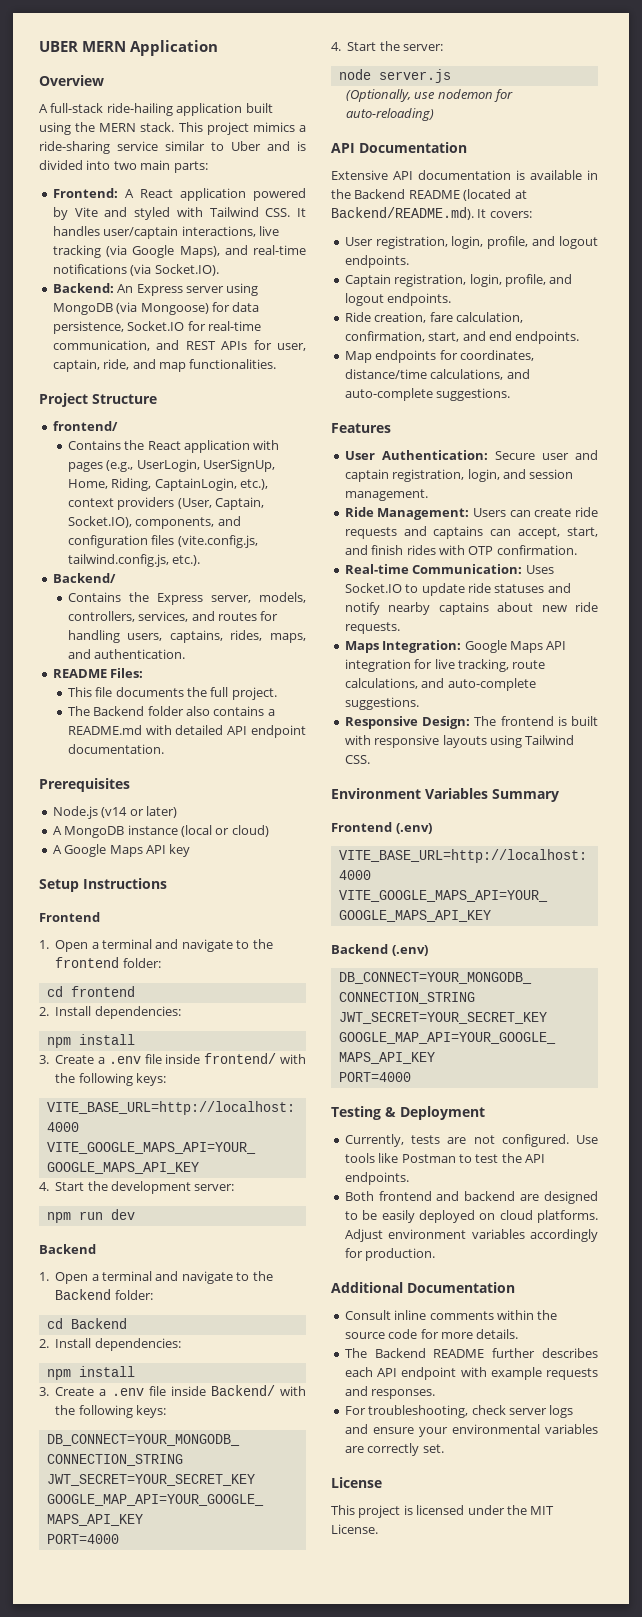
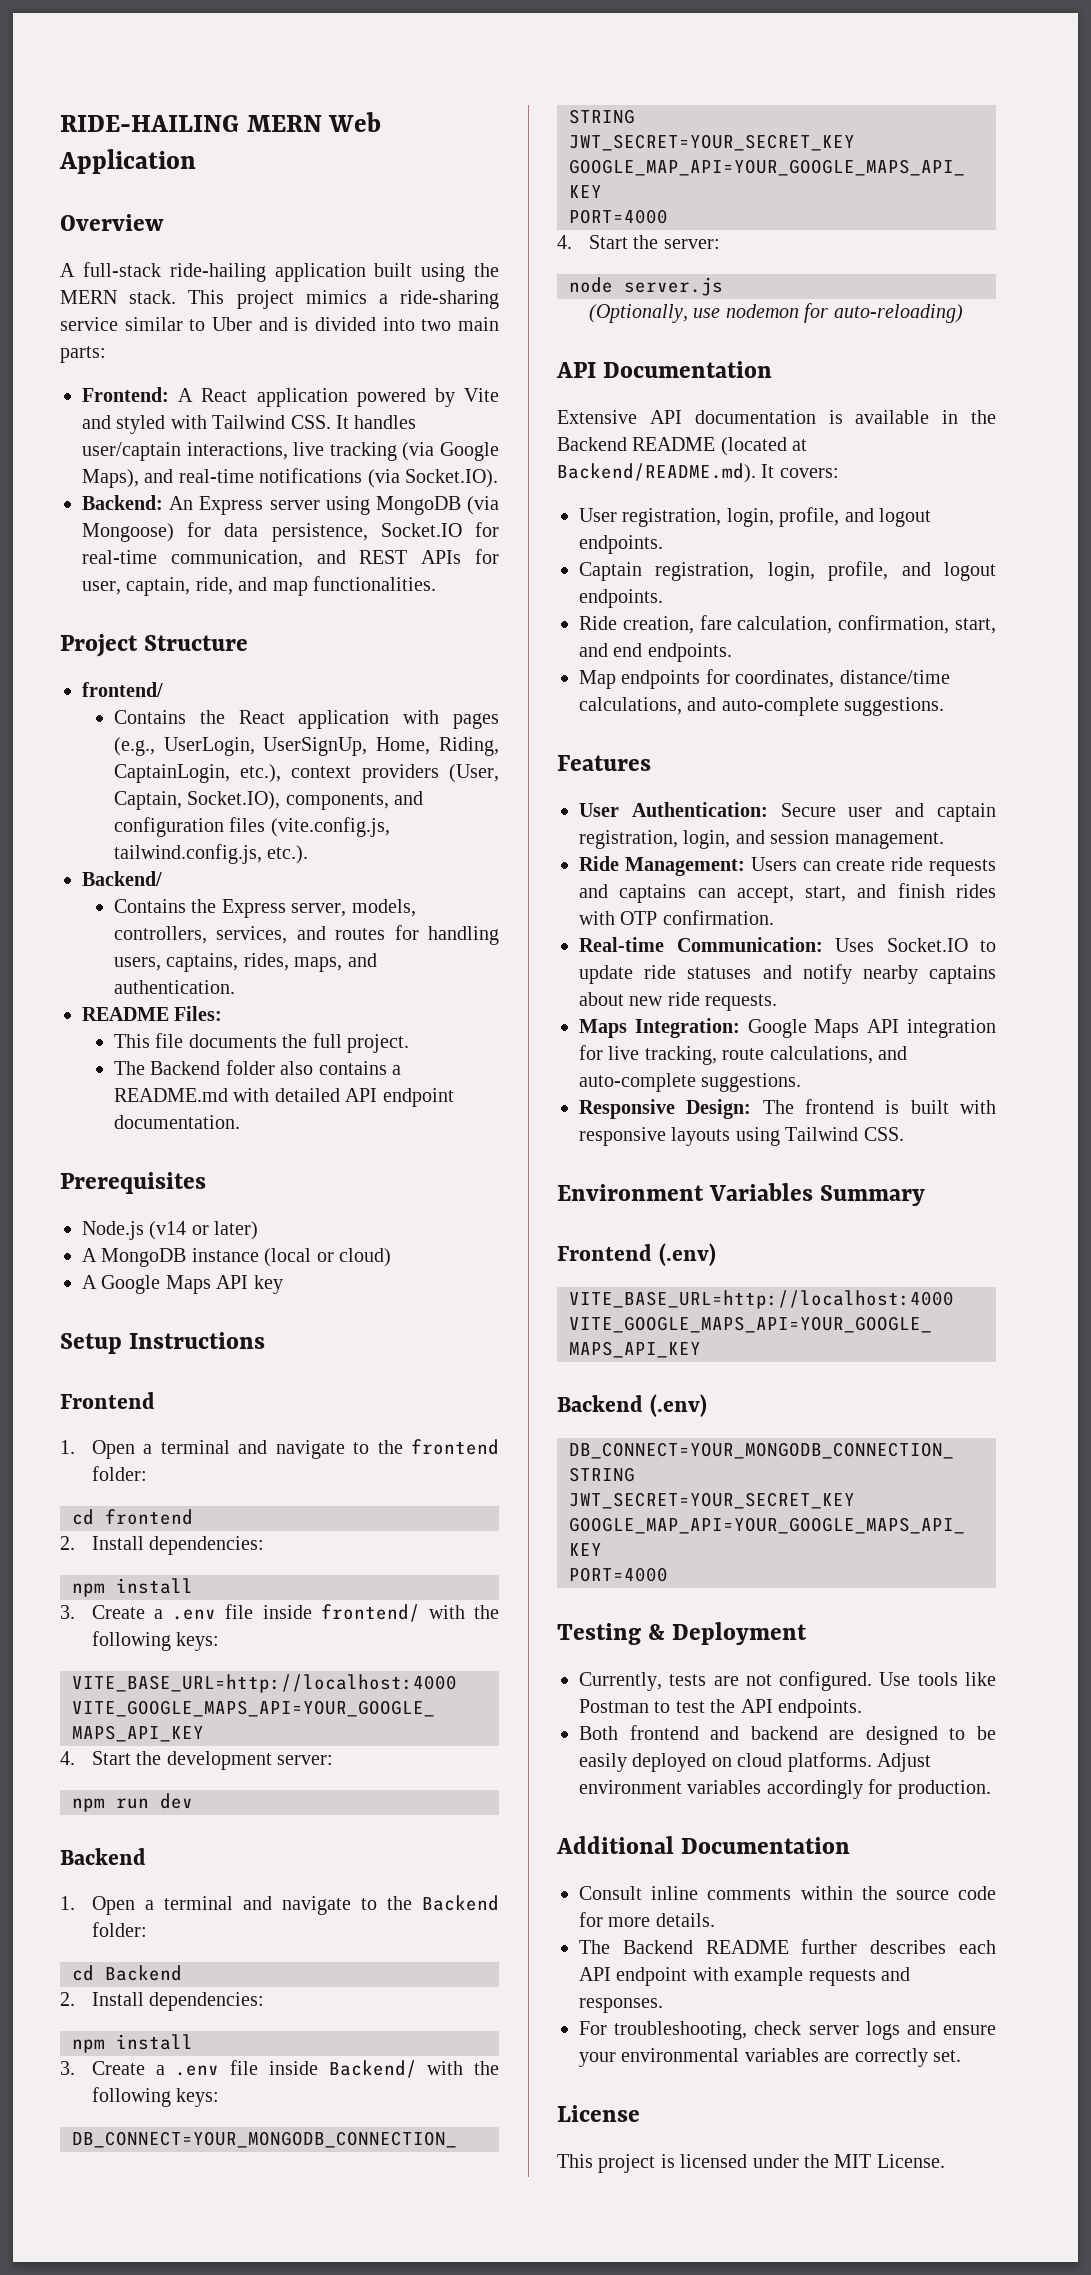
[39,41,126,52] UBER MERN -> [60,112,382,132] RIDE-HAILING MERN Web

